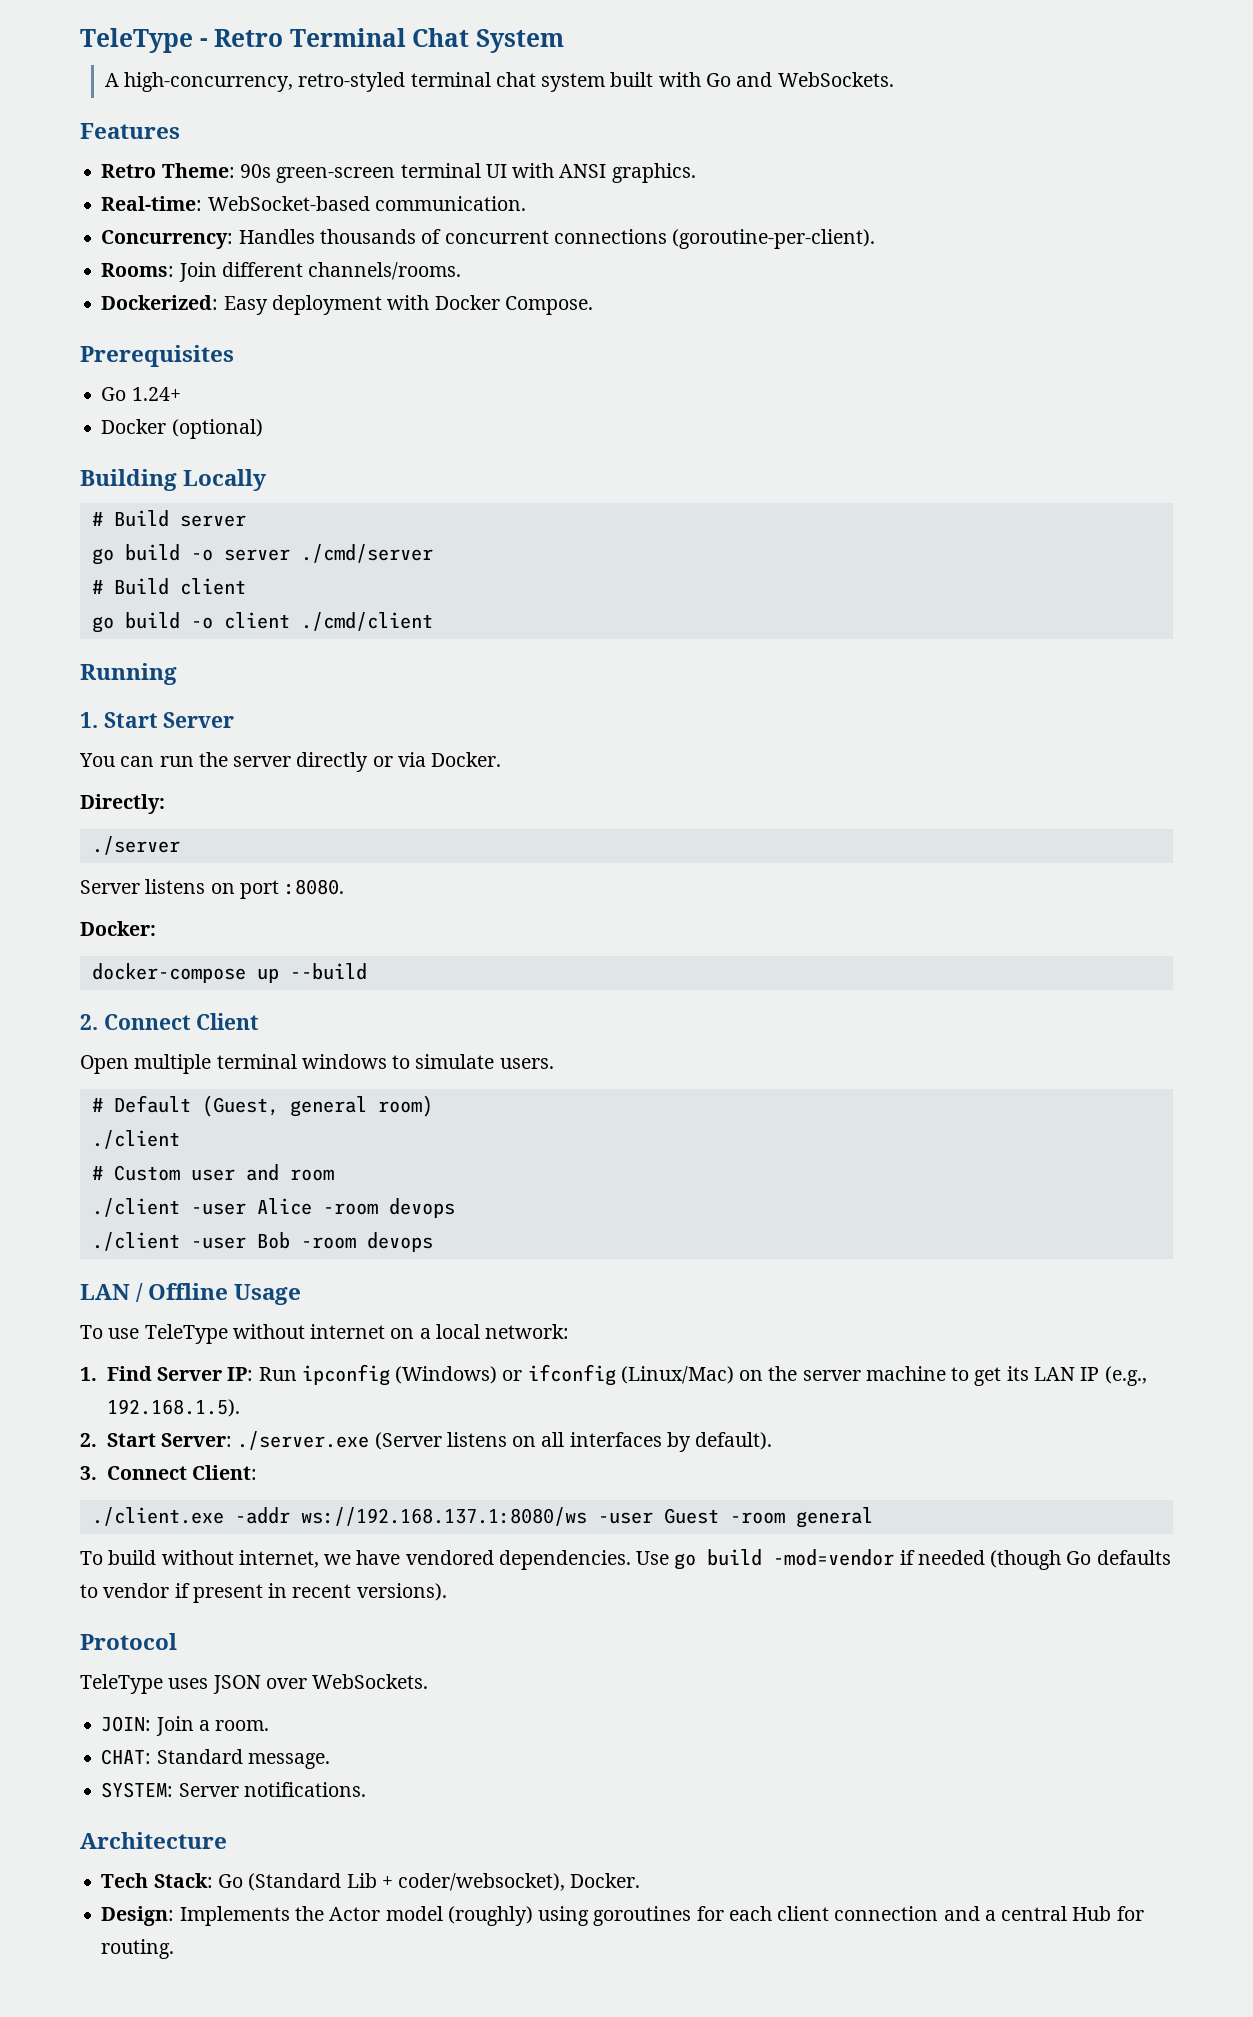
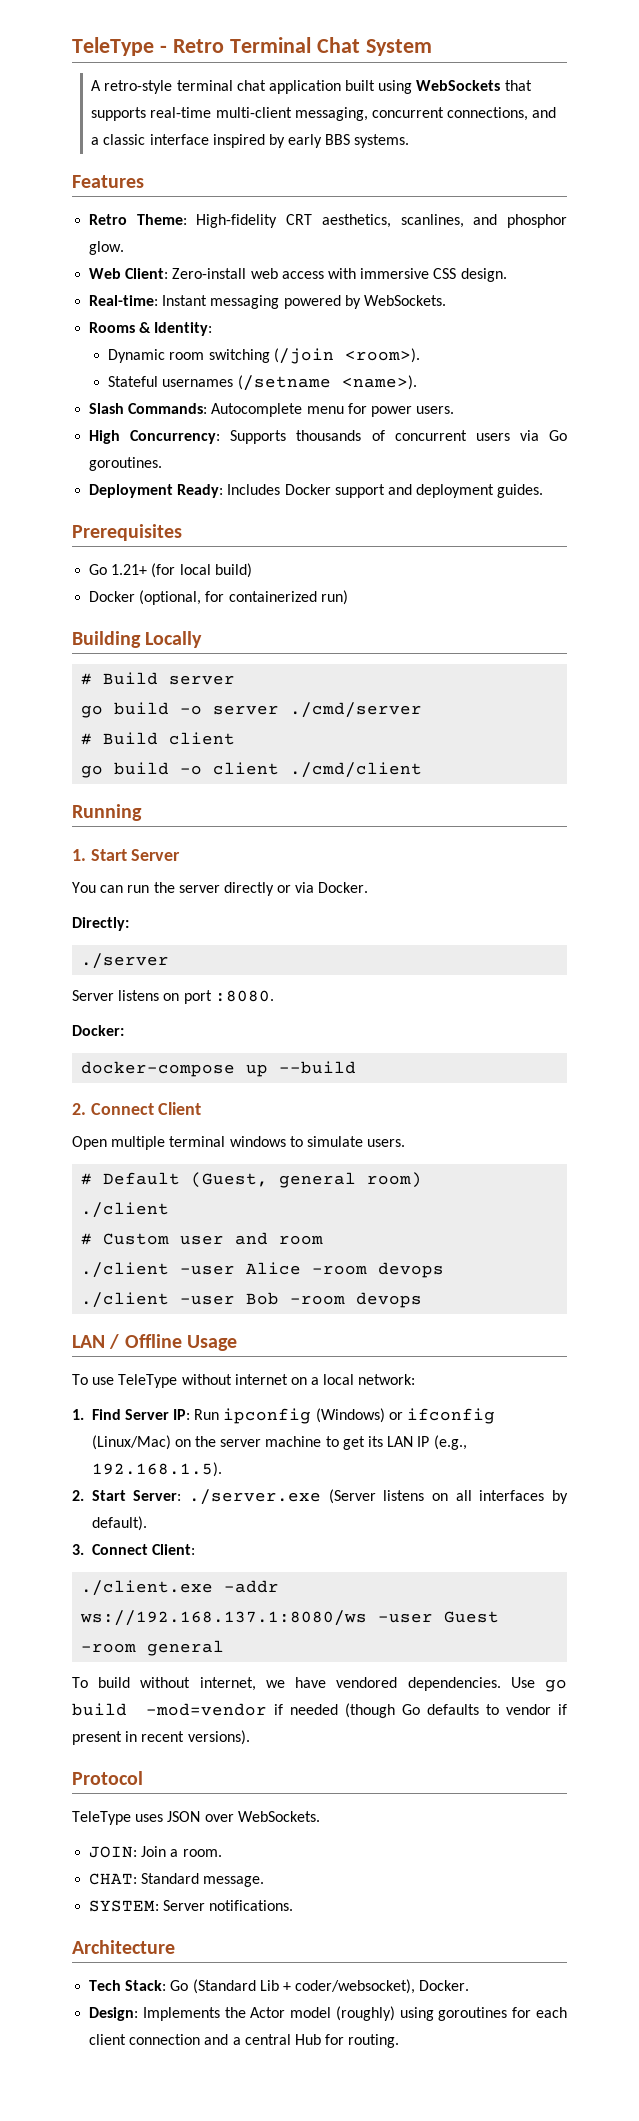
[124,72,894,92] [80,123,180,139] [101,163,696,183] [101,196,526,211] [101,229,876,249] [101,262,462,282] [101,295,593,315] [80,345,234,367] [101,387,181,401] [101,419,263,439] high-concurrency, retro-styled terminal chat system built with Go and WebSockets. // Features // Retro Theme: 90s green-screen terminal UI with ANSI graphics. // Real-time: WebSocket-based communication. // Concurrency: Handles thousands of concurrent connections (goroutine-per-client). // Rooms: Join different channels/rooms. // Dockerized: Easy deployment with Docker Compose. // Prerequisites // Go 1.24+ // Docker (optional) -> [104,80,532,94] [91,107,557,121] [91,134,410,148] [72,175,144,188] [89,214,567,228] [89,241,125,255] [89,268,507,282] [89,295,446,309] [89,322,213,336] [108,348,420,364] [108,375,417,391] [89,403,455,417] [89,430,567,444] [89,457,163,471] [89,484,544,498] [72,524,182,541] [89,563,252,578] [89,590,348,605] retro-style terminal chat application built using WebSockets that supports real-time multi-client messaging, concurrent connections, and a classic interface inspired by early BBS systems. // Features // Retro Theme: High-fidelity CRT aesthetics, scanlines, and phosphor glow. // Web Client: Zero-install web access with immersive CSS design. // Real-time: Instant messaging powered by WebSockets. // Rooms & Identity: // Dynamic room switching (/join <room>). // Stateful usernames (/setname <name>). // Slash Commands: Autocomplete menu for power users. // High Concurrency: Supports thousands of concurrent users via Go goroutines. // Deployment Ready: Includes Docker support and deployment guides. // Prerequisites // Go 1.21+ (for local build) // Docker (optional, for containerized run)

